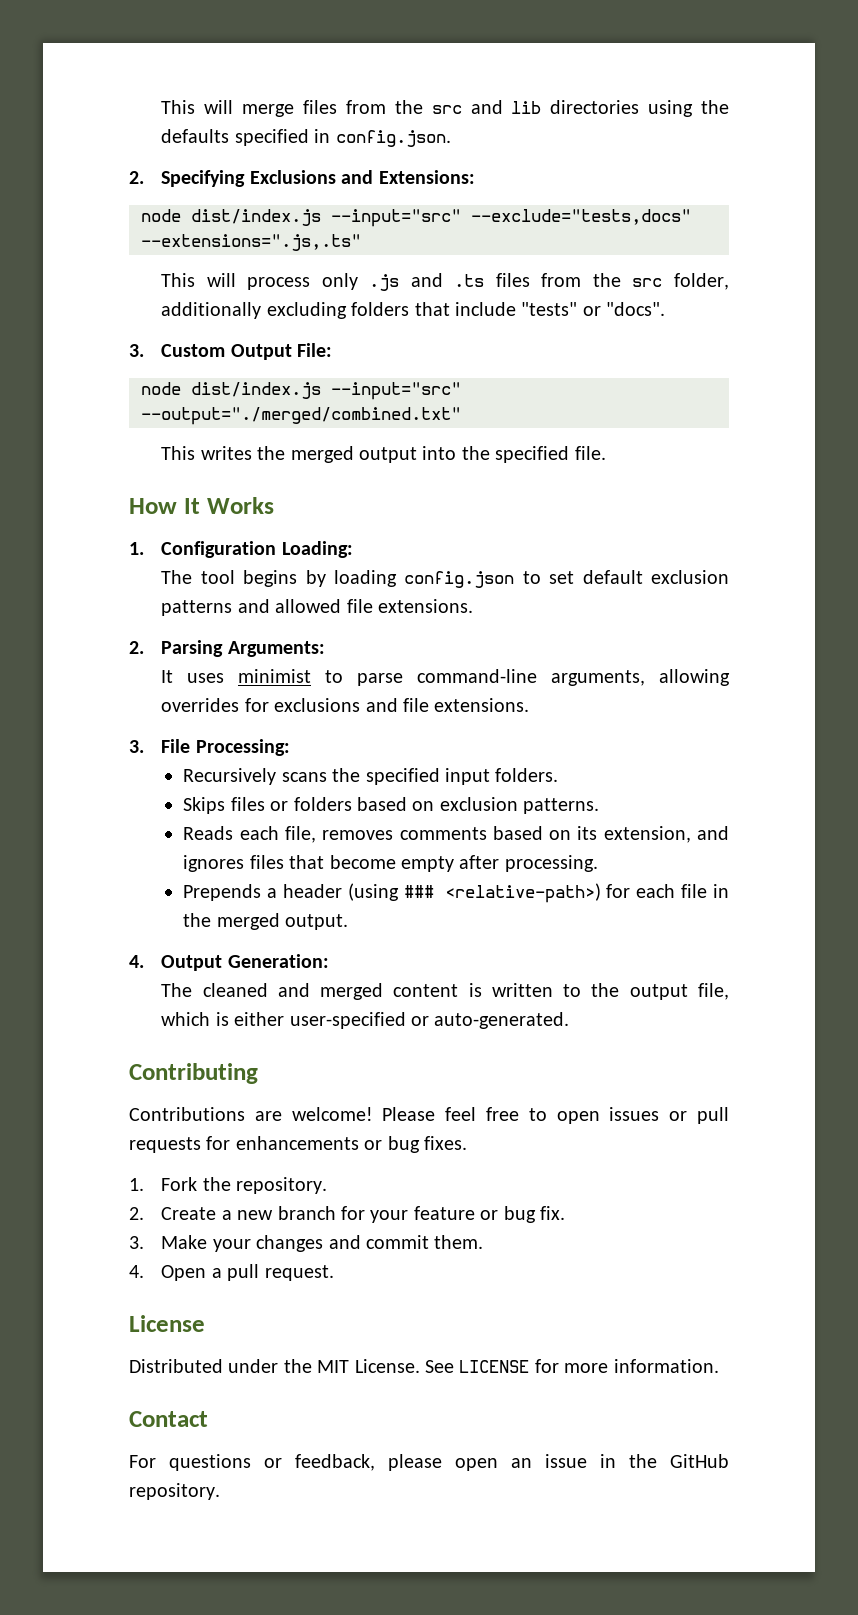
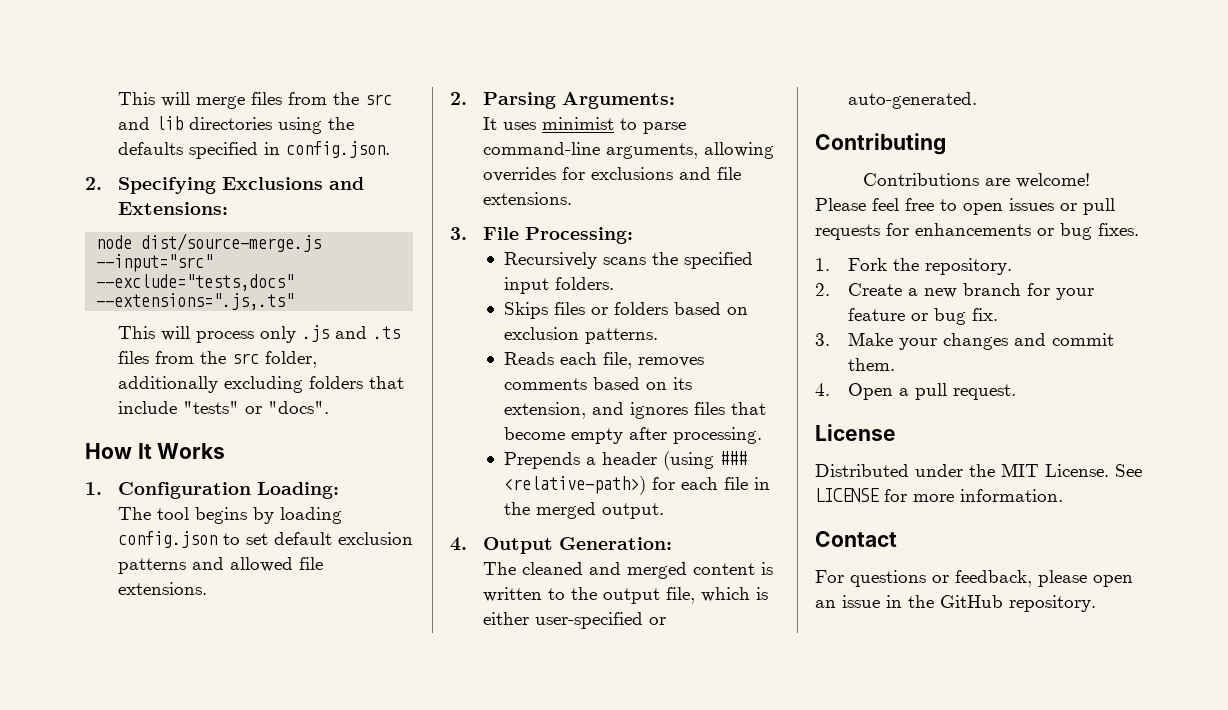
[191,209,321,226] dist/index.js -> [141,233,322,252] dist/source-merge.js
[129,343,333,360] [141,382,461,400] [141,407,461,425] [161,446,606,463] // 3. Custom Output File: // node dist/index.js --input="src" --output="./merged/combined.txt" // This writes the merged output into the specified file. -> (329, 407) none

